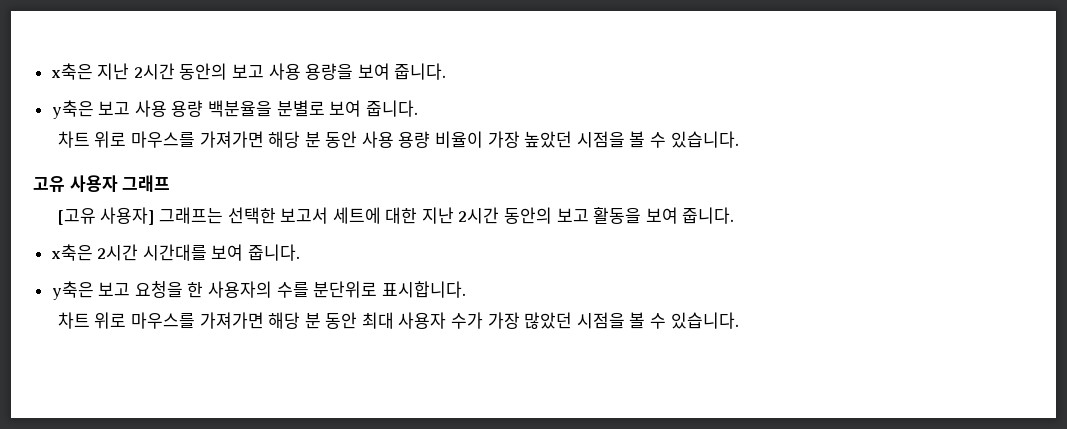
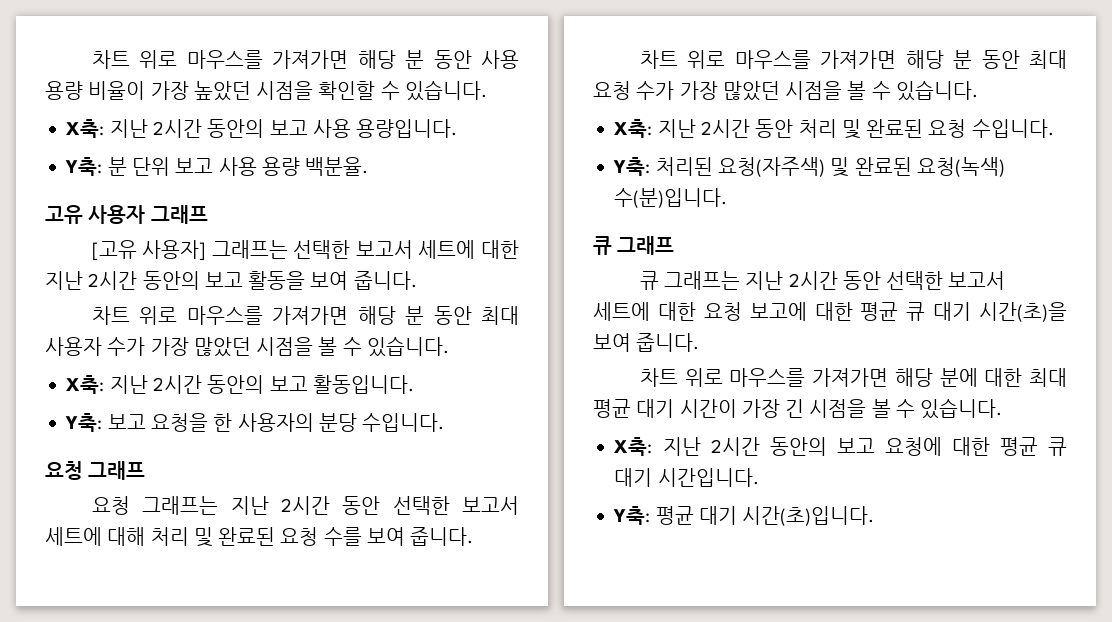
[50,63,447,80] [51,100,418,119] x축은 지난 2시간 동안의 보고 사용 용량을 보여 줍니다. // y축은 보고 사용 용량 백분율을 분별로 보여 줍니다. // -> (91, 59) none
[629,131,739,148] 볼 수 있습니다. -> [318,80,487,101] [66,119,458,138] [65,157,369,176] 확인할 수 있습니다. // X축: 지난 2시간 동안의 보고 사용 용량입니다. // Y축: 분 단위 보고 사용 용량 백분율.
[50,244,301,261] [51,281,466,300] // x축은 2시간 시간대를 보여 줍니다. // y축은 보고 요청을 한 사용자의 수를 분단위로 표시합니다. -> (417, 280) none
(739, 320) none -> [66,375,414,394] [65,413,445,432] [45,461,146,480] [91,496,519,515] [45,527,474,547] [639,50,1067,69] [593,80,978,101] [614,119,1054,139] [613,157,1005,177] [614,188,728,208] [593,236,675,255] [639,271,1006,290] [593,302,1067,322] [593,333,700,352] [639,368,1067,387] [593,398,1003,419] [614,437,1067,456] [614,468,759,487] [613,506,875,526] // X축: 지난 2시간 동안의 보고 활동입니다. // Y축: 보고 요청을 한 사용자의 분당 수입니다. // 요청 그래프 // 요청 그래프는 지난 2시간 동안 선택한 보고서 세트에 대해 처리 및 완료된 요청 수를 보여 줍니다. // 차트 위로 마우스를 가져가면 해당 분 동안 최대 요청 수가 가장 많았던 시점을 볼 수 있습니다. // X축: 지난 2시간 동안 처리 및 완료된 요청 수입니다. // Y축: 처리된 요청(자주색) 및 완료된 요청(녹색) 수(분)입니다. // 큐 그래프 // 큐 그래프는 지난 2시간 동안 선택한 보고서 세트에 대한 요청 보고에 대한 평균 큐 대기 시간(초)을 보여 줍니다. // 차트 위로 마우스를 가져가면 해당 분에 대한 최대 평균 대기 시간이 가장 긴 시점을 볼 수 있습니다. // X축: 지난 2시간 동안의 보고 요청에 대한 평균 큐 대기 시간입니다. // Y축: 평균 대기 시간(초)입니다.

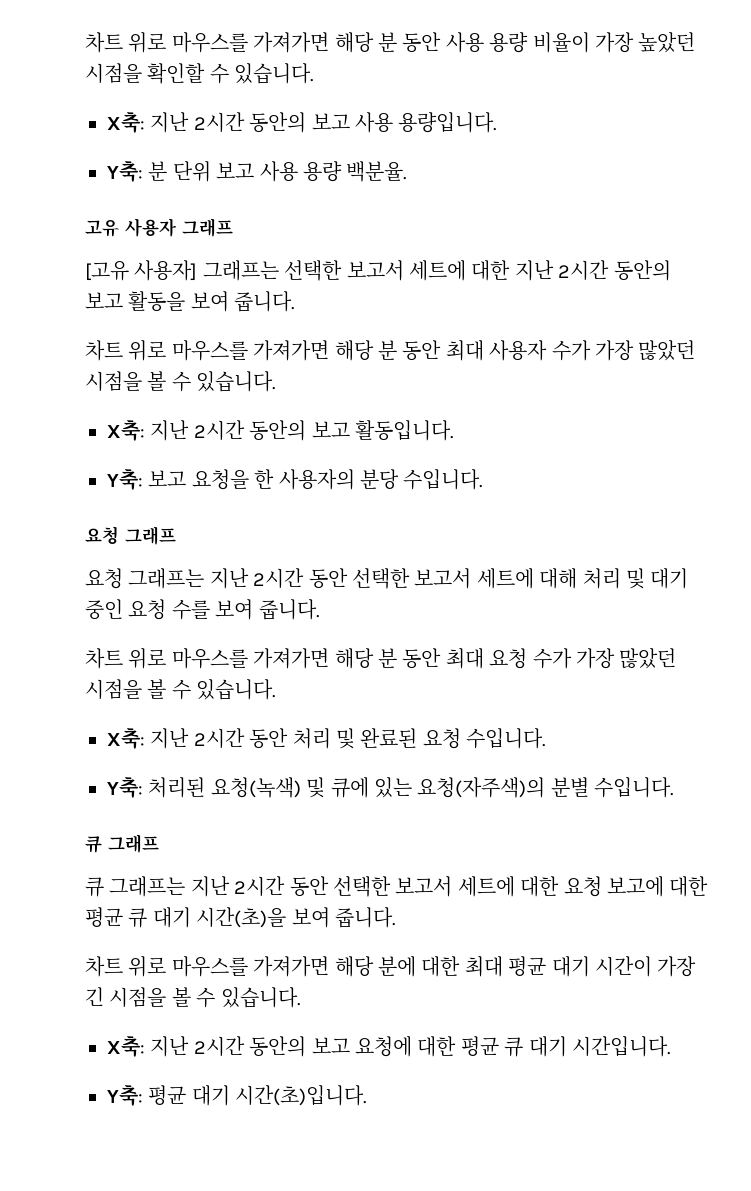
[218,527,276,546] 완료된 -> [650,568,689,589] [85,599,123,620] 대기 중인
[717,157,1005,177] [614,188,728,208] 요청(자주색) 및 완료된 요청(녹색) 수(분)입니다. -> [210,777,675,798] 요청(녹색) 및 큐에 있는 요청(자주색)의 분별 수입니다.

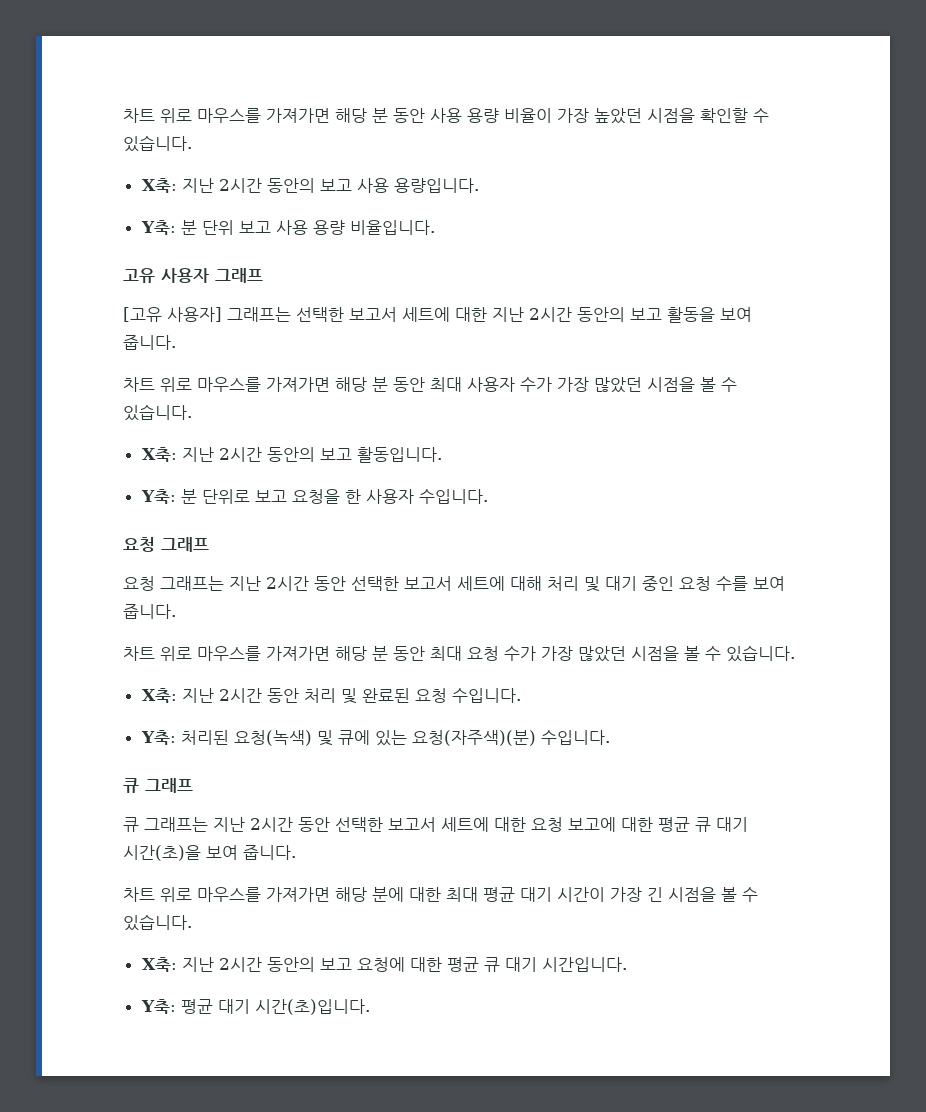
[346,161,408,182] 백분율. -> [349,220,435,235] 비율입니다.
(143, 479) none -> [180,489,250,504] 분 단위로
[278,469,399,490] 사용자의 분당 -> [365,489,414,504] 사용자
[417,777,589,798] 요청(자주색)의 분별 -> [411,730,536,746] 요청(자주색)(분)

